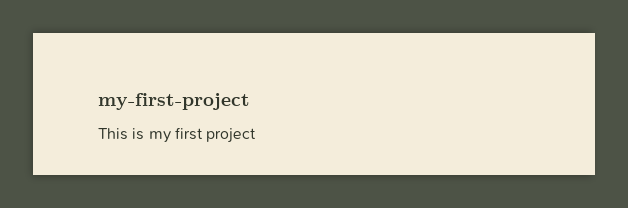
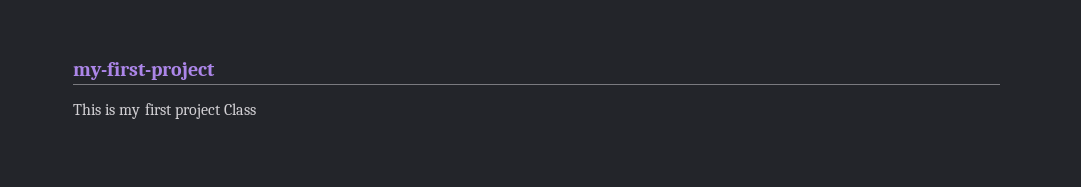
(257, 135) none -> [223,103,256,115] Class

